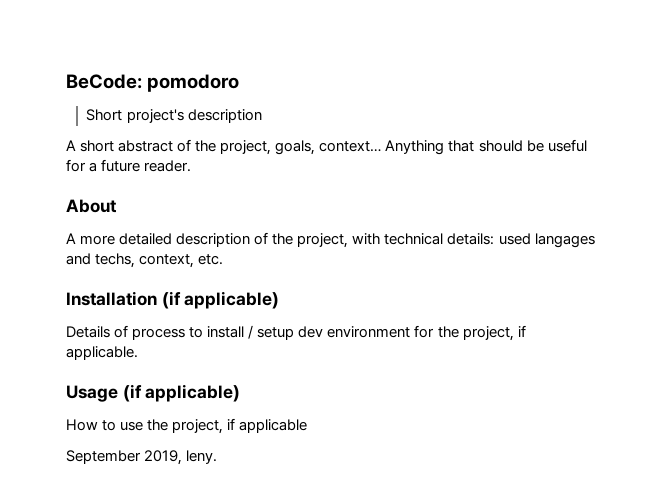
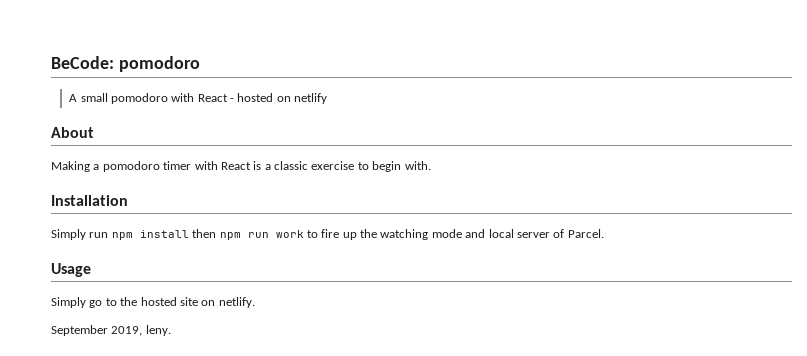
[86,109,262,123] [66,139,587,155] [66,159,192,172] [66,199,117,213] [66,232,595,248] [66,253,224,268] [66,291,280,309] [66,325,526,341] [66,346,138,360] [66,384,241,402] [66,418,308,434] Short project's description // A short abstract of the project, goals, context… Anything that should be useful for a future reader. // About // A more detailed description of the project, with technical details: used langages and techs, context, etc. // Installation (if applicable) // Details of process to install / setup dev environment for the project, if applicable. // Usage (if applicable) // How to use the project, if applicable -> [69,93,328,104] [51,127,94,138] [51,161,431,172] [51,195,128,206] [51,229,604,240] [51,263,91,277] [51,297,255,308] A small pomodoro with React - hosted on netlify // About // Making a pomodoro timer with React is a classic exercise to begin with. // Installation // Simply run npm install then npm run work to fire up the watching mode and local server of Parcel. // Usage // Simply go to the hosted site on netlify.

